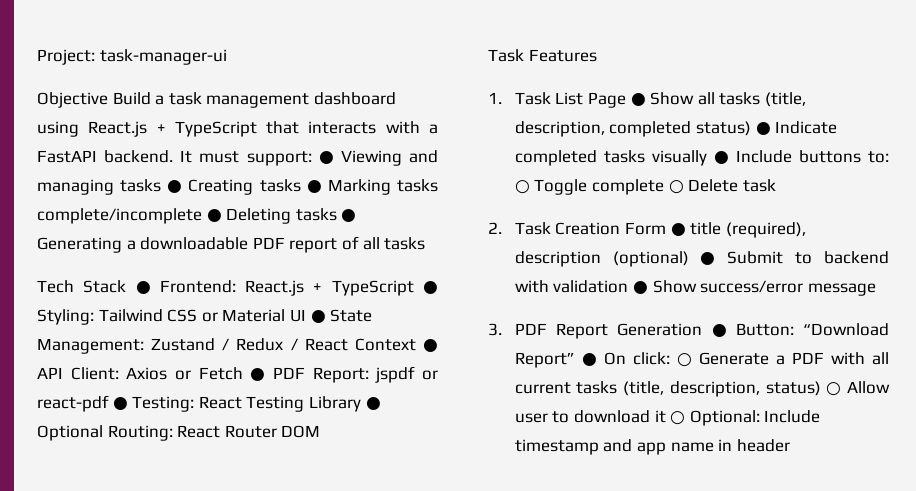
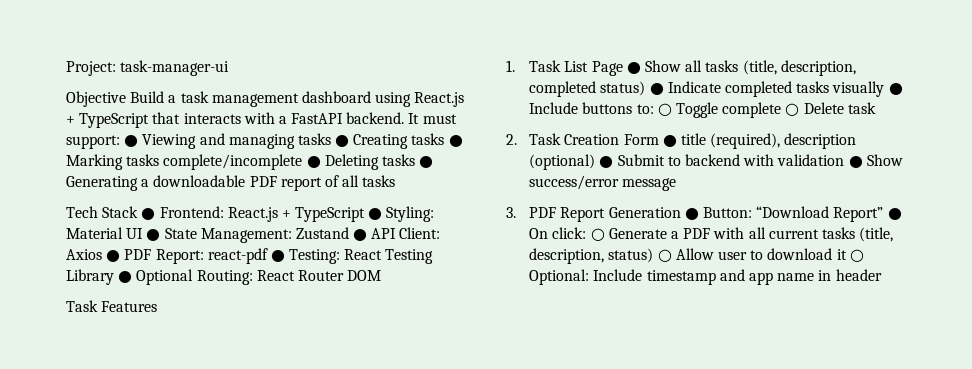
[98,309,218,322] Tailwind CSS or -> (435, 214) none
[222,338,416,351] / Redux / React Context -> (349, 233) none
[174,367,243,380] or Fetch -> (102, 254) none
[375,366,438,383] jspdf or -> (204, 256) none

